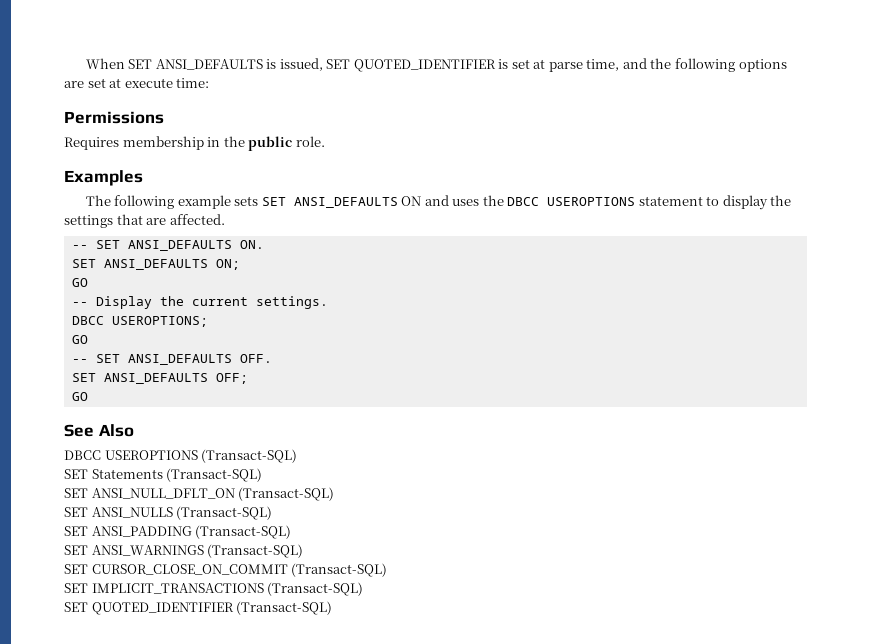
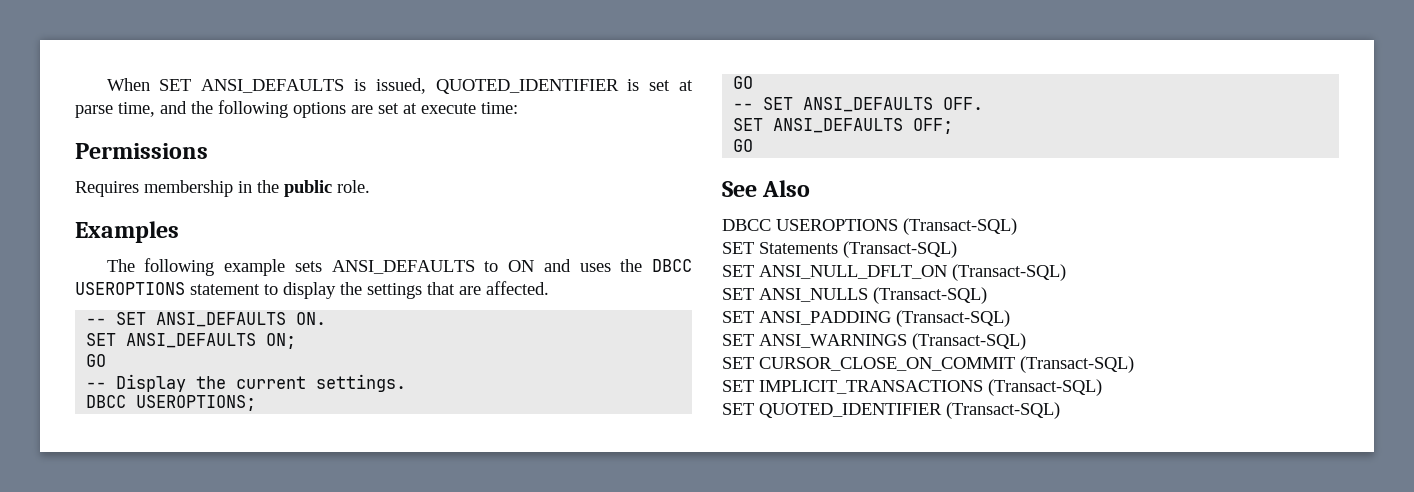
[326,59,351,69] SET -> (426, 86) none
[261,197,398,208] SET ANSI_DEFAULTS -> [331,260,499,274] ANSI_DEFAULTS to

